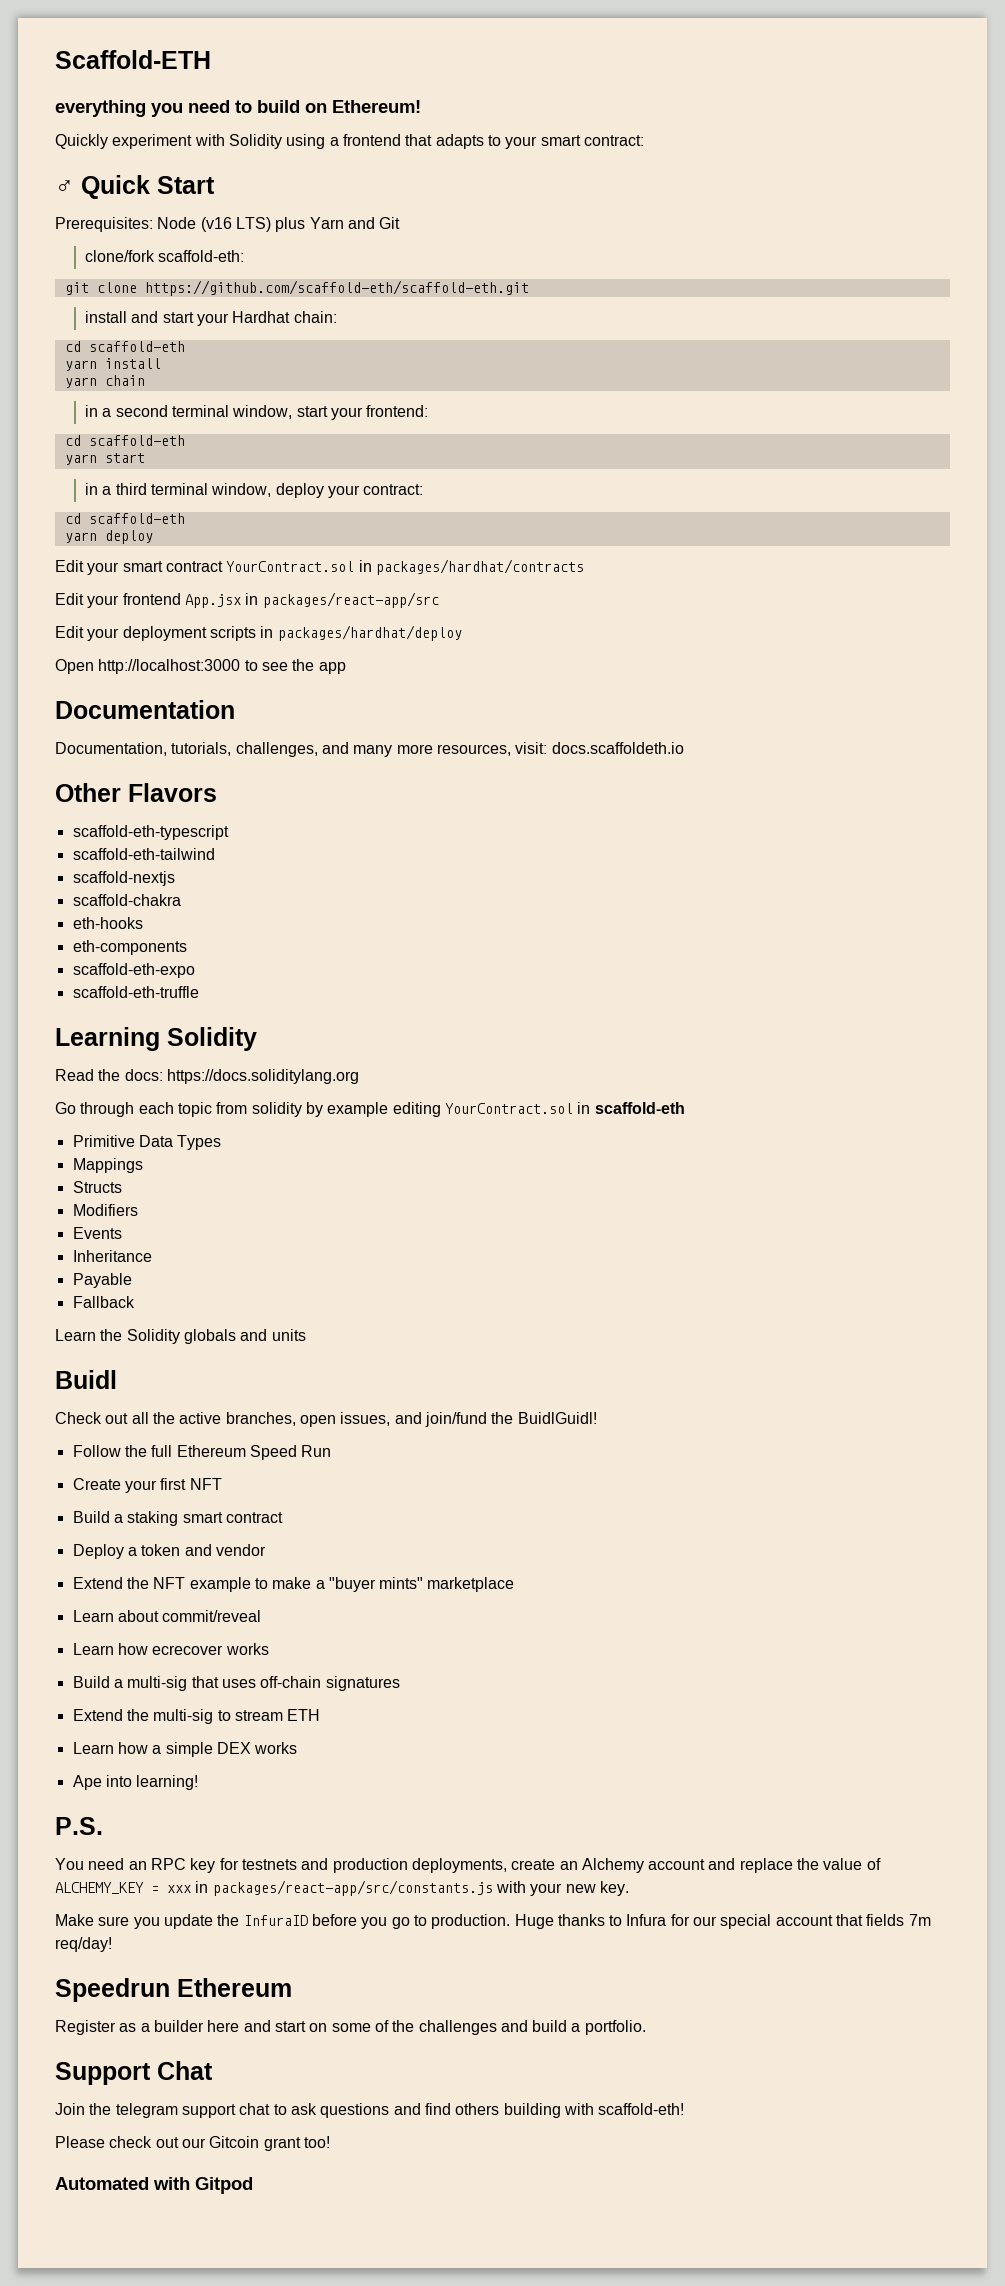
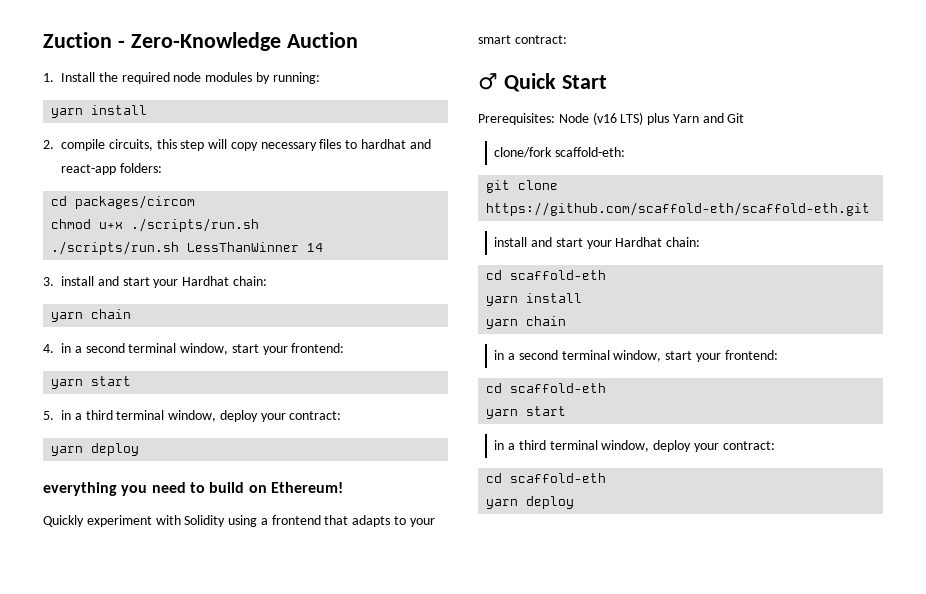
[55,50,211,69] Scaffold-ETH -> [43,32,358,51] [43,72,320,84] [51,105,148,118] [43,139,431,151] [61,163,162,175] [51,195,196,209] [51,218,260,232] [51,241,324,255] [43,276,267,288] [51,309,132,322] [43,343,345,355] [51,376,132,389] [43,410,342,422] [51,443,140,456] Zuction - Zero-Knowledge Auction // 1. Install the required node modules by running: // yarn install // 2. compile circuits, this step will copy necessary files to hardhat and react-app folders: // cd packages/circom // chmod u+x ./scripts/run.sh // ./scripts/run.sh LessThanWinner 14 // 3. install and start your Hardhat chain: // yarn chain // 4. in a second terminal window, start your frontend: // yarn start // 5. in a third terminal window, deploy your contract: // yarn deploy
[55,559,584,575] [55,592,439,608] [55,625,462,641] [55,659,346,674] [55,700,235,719] [55,742,684,757] [55,783,217,802] [72,825,229,840] [72,848,215,860] [72,871,175,886] [72,894,181,906] [72,917,143,929] [72,940,187,955] [72,963,195,978] [72,986,199,998] [55,1027,257,1051] [55,1069,359,1084] [55,1102,685,1117] [72,1135,222,1150] [72,1158,143,1173] [72,1181,122,1193] [72,1204,138,1216] [72,1227,122,1239] [72,1250,152,1262] [72,1273,132,1288] [72,1296,135,1308] [55,1329,306,1344] [55,1370,117,1389] [55,1412,597,1427] [72,1445,332,1460] [72,1478,222,1493] [72,1511,283,1526] [72,1544,266,1559] [72,1577,515,1592] [72,1610,262,1622] [72,1643,269,1655] [72,1676,400,1691] [72,1709,321,1724] [72,1742,298,1757] [72,1775,199,1790] [55,1817,103,1835] [55,1858,881,1873] [55,1880,629,1896] [55,1914,931,1929] [55,1937,112,1952] [55,1978,292,2002] [55,2020,646,2035] [55,2061,213,2085] [55,2103,685,2118] [55,2136,330,2151] [55,2177,253,2194] // Edit your smart contract YourContract.sol in packages/hardhat/contracts // Edit your frontend App.jsx in packages/react-app/src // Edit your deployment scripts in packages/hardhat/deploy // Open http://localhost:3000 to see the app // Documentation // Documentation, tutorials, challenges, and many more resources, visit: docs.scaffoldeth.io // Other Flavors // scaffold-eth-typescript // scaffold-eth-tailwind // scaffold-nextjs // scaffold-chakra // eth-hooks // eth-components // scaffold-eth-expo // scaffold-eth-truffle // Learning Solidity // Read the docs: https://docs.soliditylang.org // Go through each topic from solidity by example editing YourContract.sol in scaffold-eth // Primitive Data Types // Mappings // Structs // Modifiers // Events // Inheritance // Payable // Fallback // Learn the Solidity globals and units // Buidl // Check out all the active branches, open issues, and join/fund the BuidlGuidl! // Follow the full Ethereum Speed Run // Create your first NFT // Build a staking smart contract // Deploy a token and vendor // Extend the NFT example to make a "buyer mints" marketplace // Learn about commit/reveal // Learn how ecrecover works // Build a multi-sig that uses off-chain signatures // Extend the multi-sig to stream ETH // Learn how a simple DEX works // Ape into learning! // P.S. // You need an RPC key for testnets and production deployments, create an Alchemy account and replace the value of ALCHEMY_KEY = xxx in packages/react-app/src/constants.js with your new key. // Make sure you update the InfuraID before you go to production. Huge thanks to Infura for our special account that fields 7m req/day! // Speedrun Ethereum // Register as a builder here and start on some of the challenges and build a portfolio. // Support Chat // Join the telegram support chat to ask questions and find others building with scaffold-eth! // Please check out our Gitcoin grant too! // Automated with Gitpod -> (575, 502) none

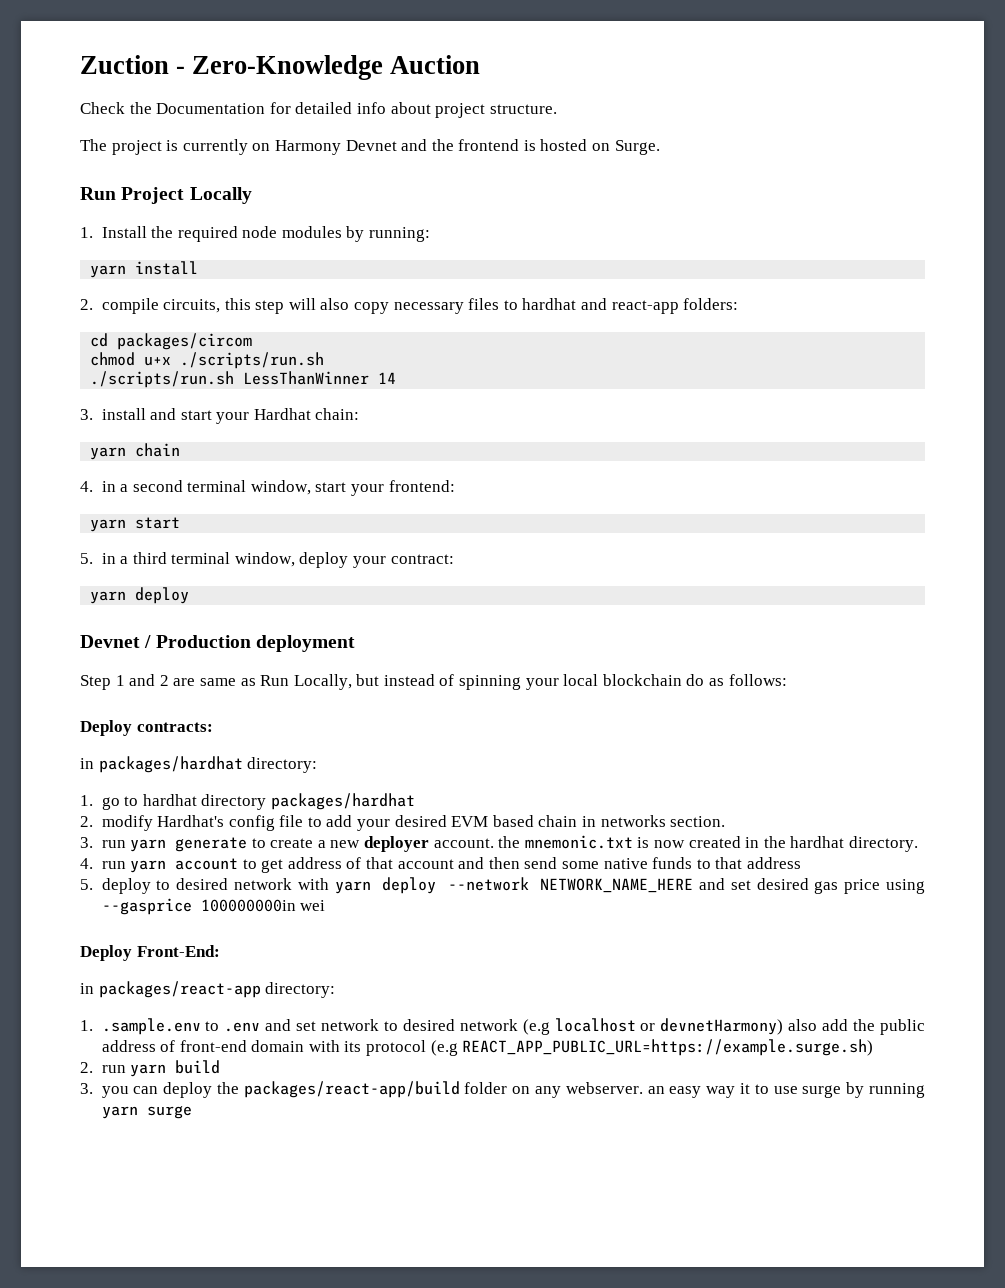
(358, 40) none -> [80,102,557,118] [80,139,660,155] [80,187,252,204] // Check the Documentation for detailed info about project structure. // The project is currently on Harmony Devnet and the frontend is hosted on Surge. // Run Project Locally
(228, 144) none -> [320,298,350,310] also
[43,482,343,496] [43,515,435,527] [478,35,567,44] [478,73,607,92] [478,112,745,125] [494,147,626,158] [486,180,559,193] [486,202,871,216] [494,237,701,249] [486,270,607,280] [486,293,583,306] [486,316,567,329] [494,350,778,362] [486,383,607,393] [486,406,567,419] [494,440,775,452] [486,473,607,483] [486,496,575,509] everything you need to build on Ethereum! // Quickly experiment with Solidity using a frontend that adapts to your smart contract: // ♂ Quick Start // Prerequisites: Node (v16 LTS) plus Yarn and Git // clone/fork scaffold-eth: // git clone https://github.com/scaffold-eth/scaffold-eth.git // install and start your Hardhat chain: // cd scaffold-eth // yarn install // yarn chain // in a second terminal window, start your frontend: // cd scaffold-eth // yarn start // in a third terminal window, deploy your contract: // cd scaffold-eth // yarn deploy -> [80,635,355,652] [80,674,787,690] [80,720,213,736] [80,756,318,773] [80,793,415,810] [80,815,726,831] [80,835,918,852] [80,857,801,873] [80,877,926,894] [101,898,326,915] [80,945,220,961] [80,981,336,998] [80,1018,925,1035] [101,1039,874,1056] [80,1060,221,1077] [80,1081,925,1098] [101,1105,192,1119] Devnet / Production deployment // Step 1 and 2 are same as Run Locally, but instead of spinning your local blockchain do as follows: // Deploy contracts: // in packages/hardhat directory: // 1. go to hardhat directory packages/hardhat // 2. modify Hardhat's config file to add your desired EVM based chain in networks section. // 3. run yarn generate to create a new deployer account. the mnemonic.txt is now created in the hardhat directory. // 4. run yarn account to get address of that account and then send some native funds to that address // 5. deploy to desired network with yarn deploy --network NETWORK_NAME_HERE and set desired gas price using --gasprice 100000000in wei // Deploy Front-End: // in packages/react-app directory: // 1. .sample.env to .env and set network to desired network (e.g localhost or devnetHarmony) also add the public address of front-end domain with its protocol (e.g REACT_APP_PUBLIC_URL=https://example.surge.sh) // 2. run yarn build // 3. you can deploy the packages/react-app/build folder on any webserver. an easy way it to use surge by running yarn surge

